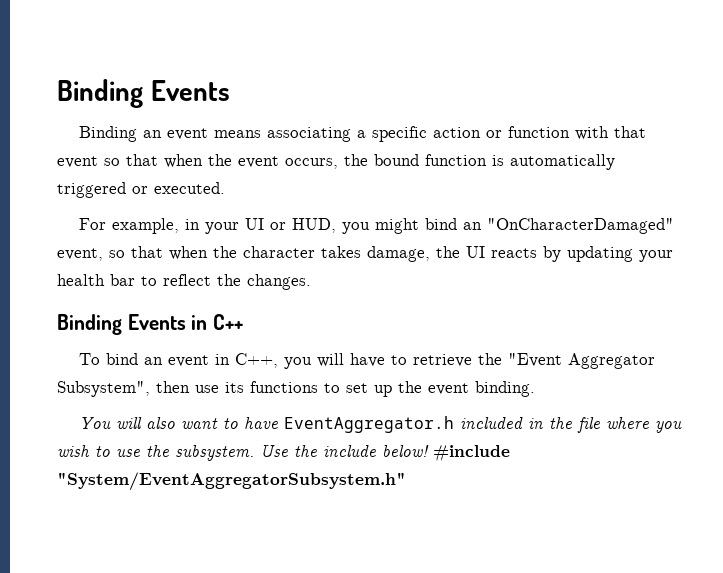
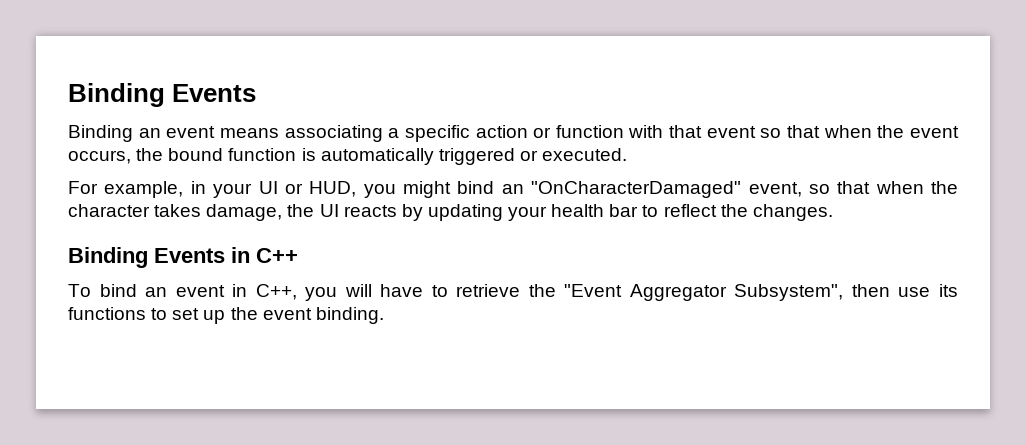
[79,416,683,433] [57,445,510,462] [57,472,406,491] // You will also want to have EventAggregator.h included in the file where you wish to use the subsystem. Use the include below! #include "System/EventAggregatorSubsystem.h" -> (384, 315) none

